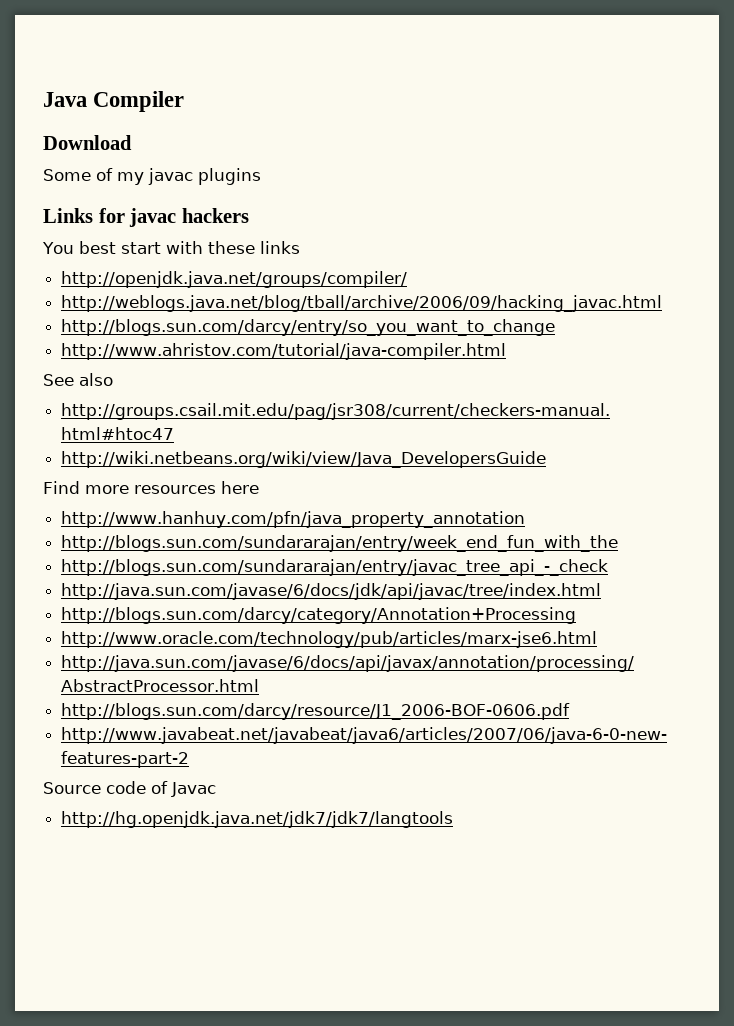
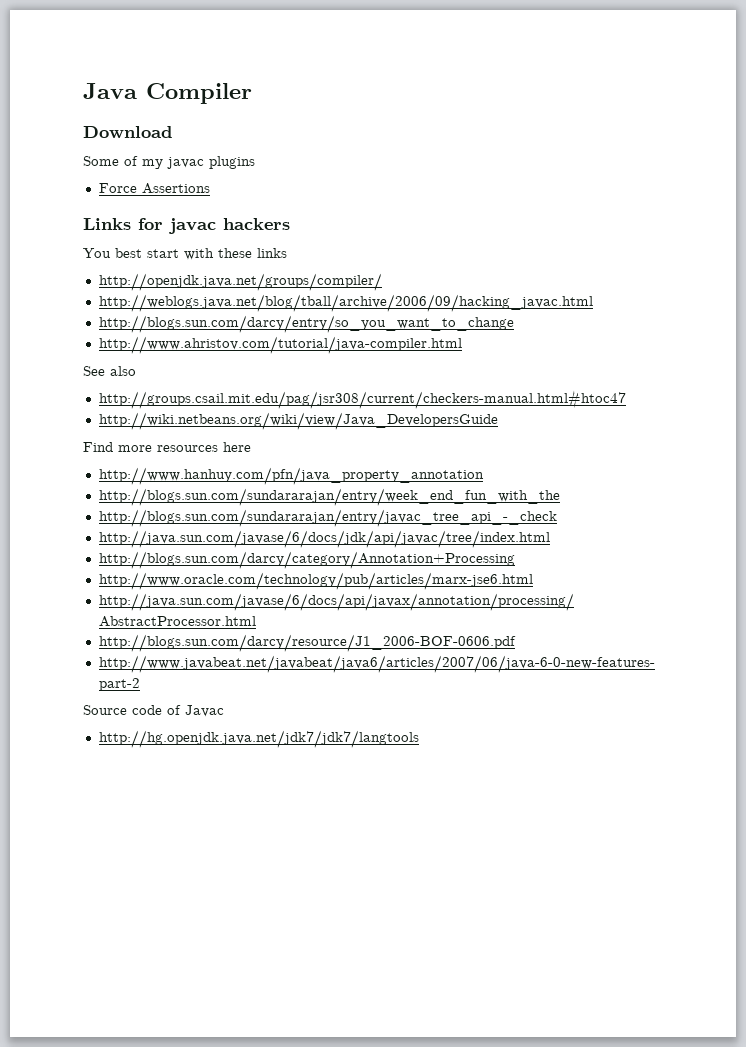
(261, 176) none -> [98,183,210,194] // Force Assertions

